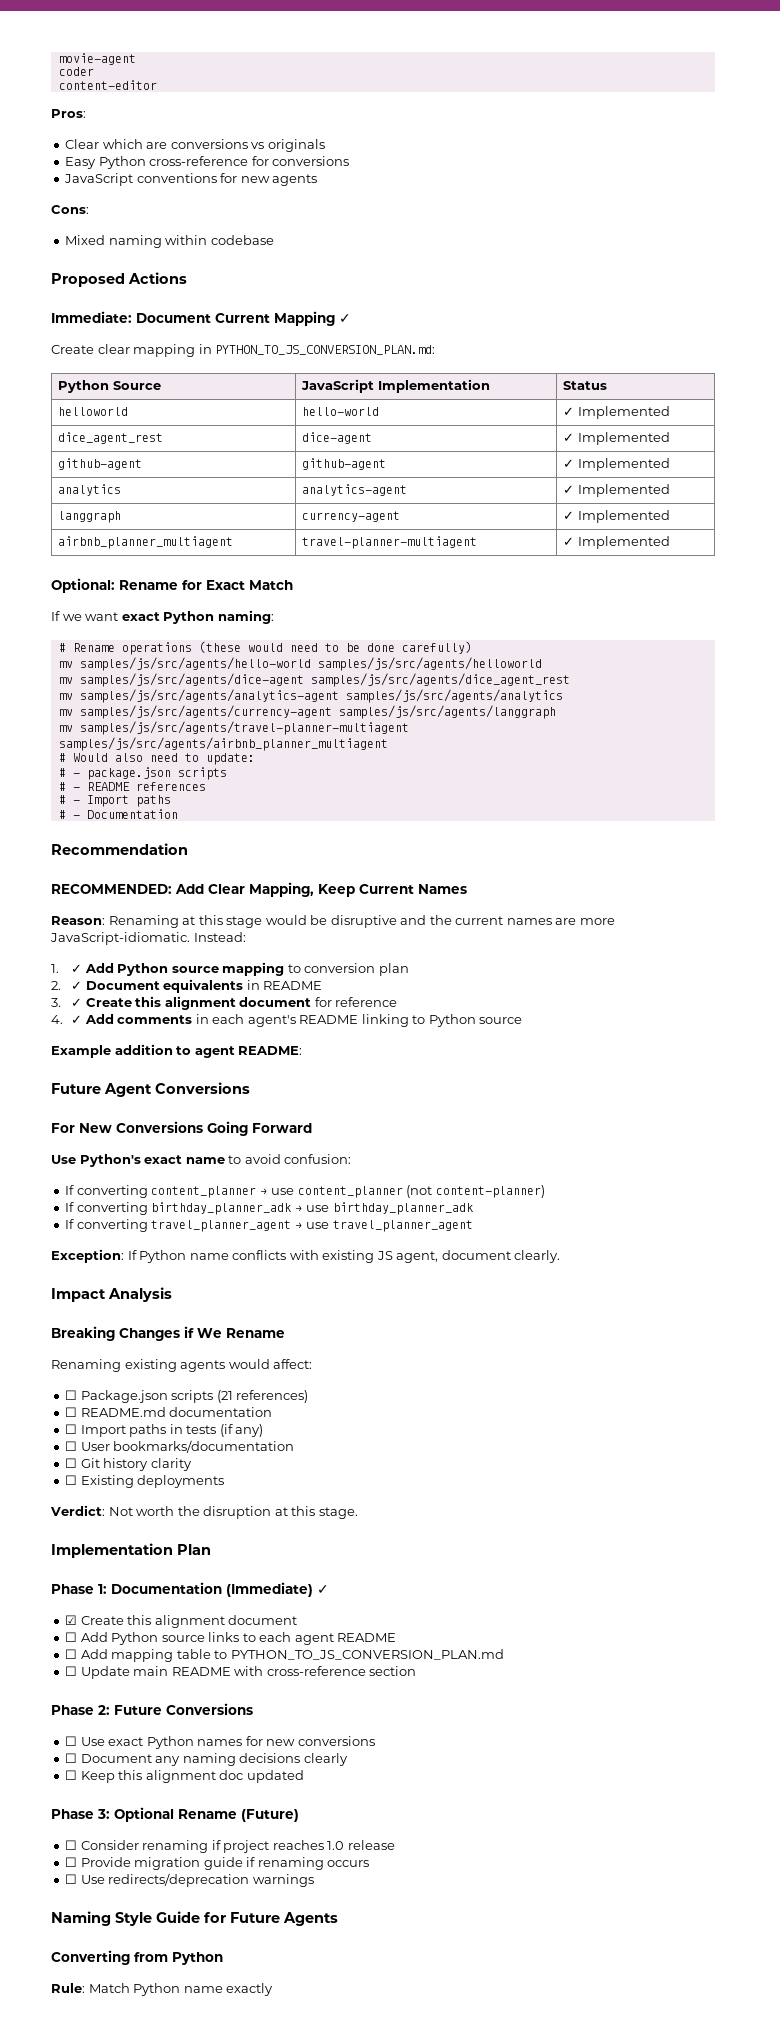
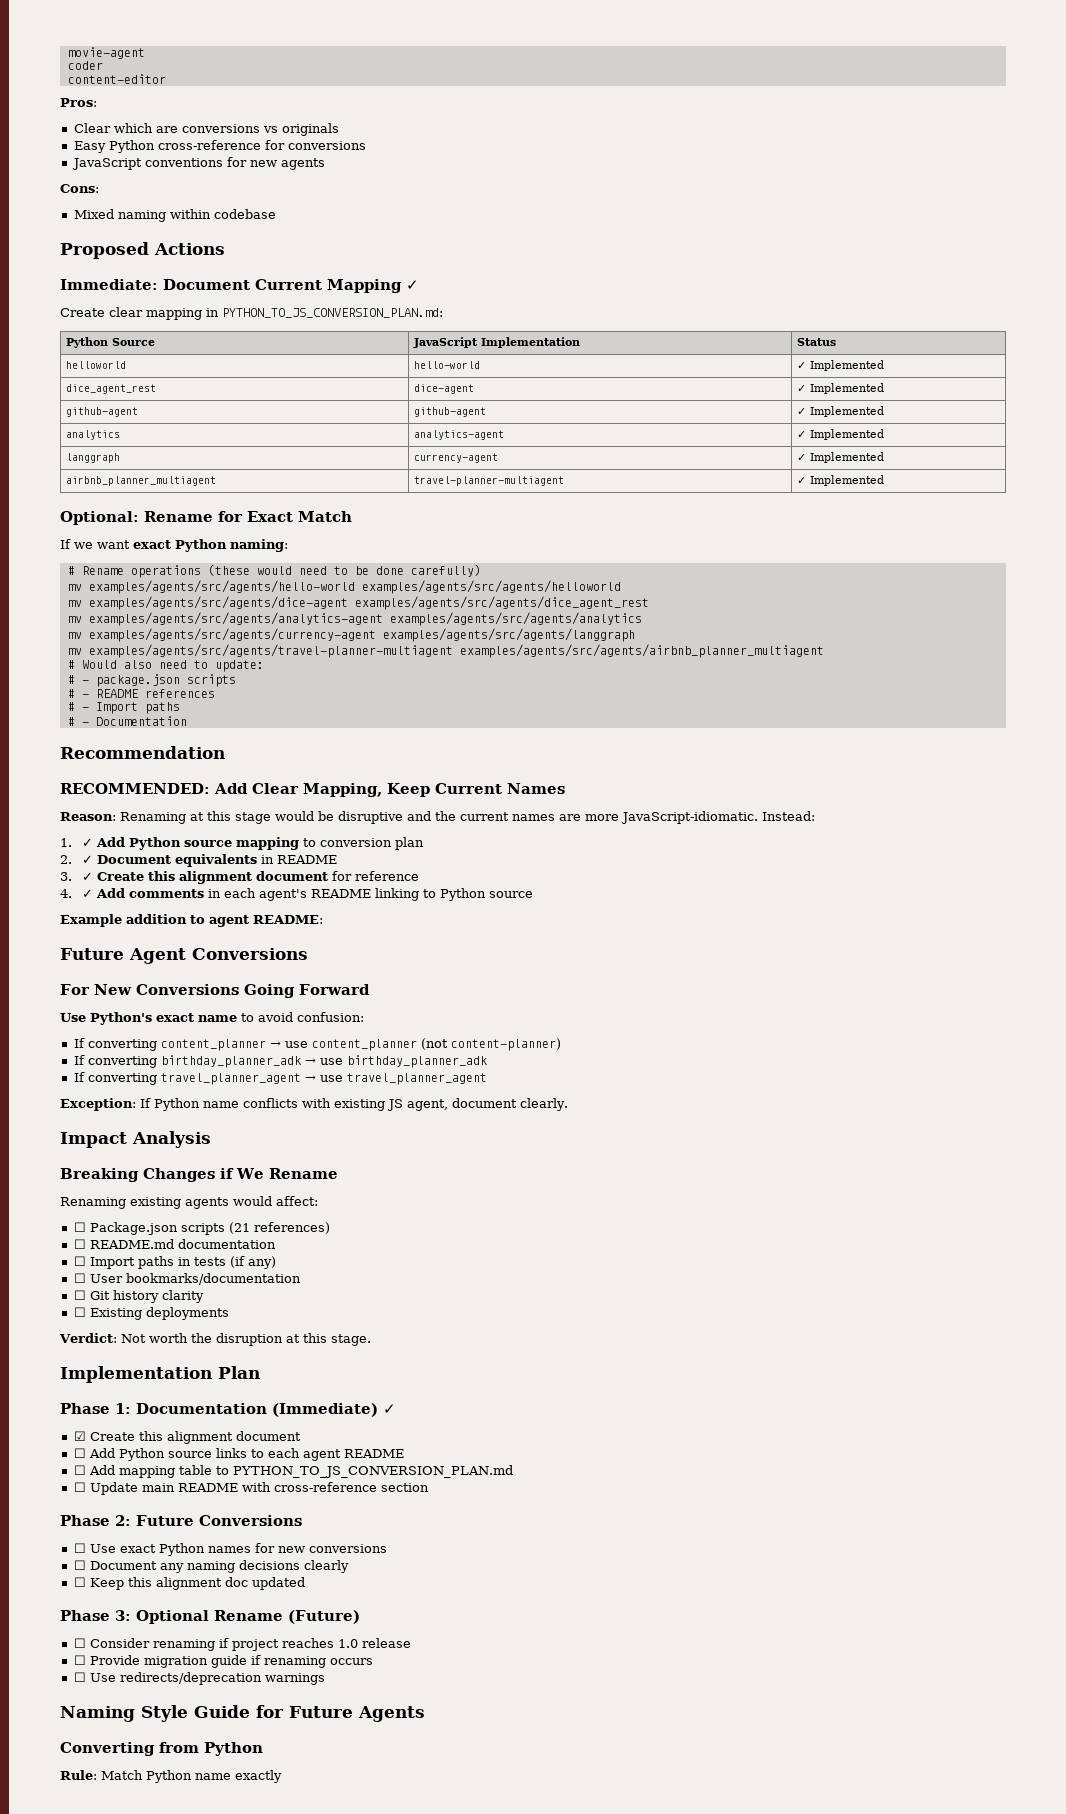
[79,657,542,671] [58,673,570,687] [58,689,563,703] [58,705,556,719] [58,721,409,735] [58,737,388,751] samples/js/src/agents/hello-world samples/js/src/agents/helloworld // mv samples/js/src/agents/dice-agent samples/js/src/agents/dice_agent_rest // mv samples/js/src/agents/analytics-agent samples/js/src/agents/analytics // mv samples/js/src/agents/currency-agent samples/js/src/agents/langgraph // mv samples/js/src/agents/travel-planner-multiagent samples/js/src/agents/airbnb_planner_multiagent -> [88,580,621,594] [67,596,649,610] [67,612,642,626] [67,628,635,642] [67,644,824,658] examples/agents/src/agents/hello-world examples/agents/src/agents/helloworld // mv examples/agents/src/agents/dice-agent examples/agents/src/agents/dice_agent_rest // mv examples/agents/src/agents/analytics-agent examples/agents/src/agents/analytics // mv examples/agents/src/agents/currency-agent examples/agents/src/agents/langgraph // mv examples/agents/src/agents/travel-planner-multiagent examples/agents/src/agents/airbnb_planner_multiagent

